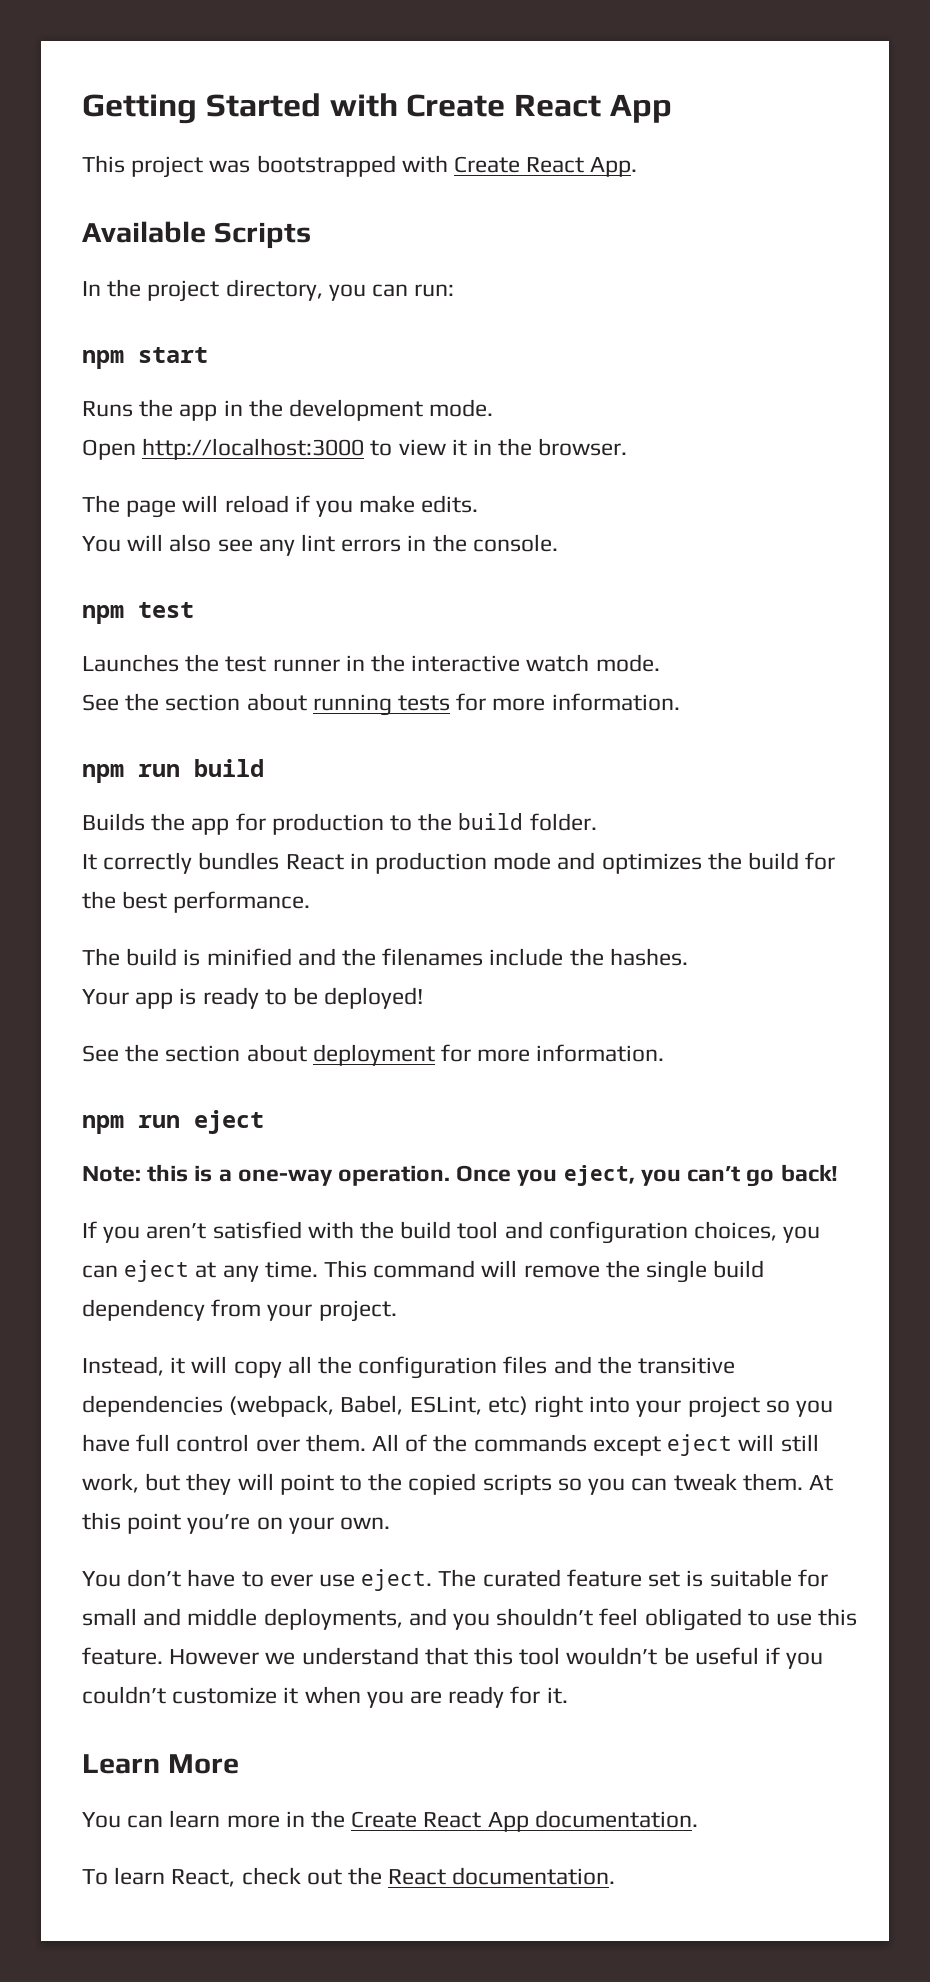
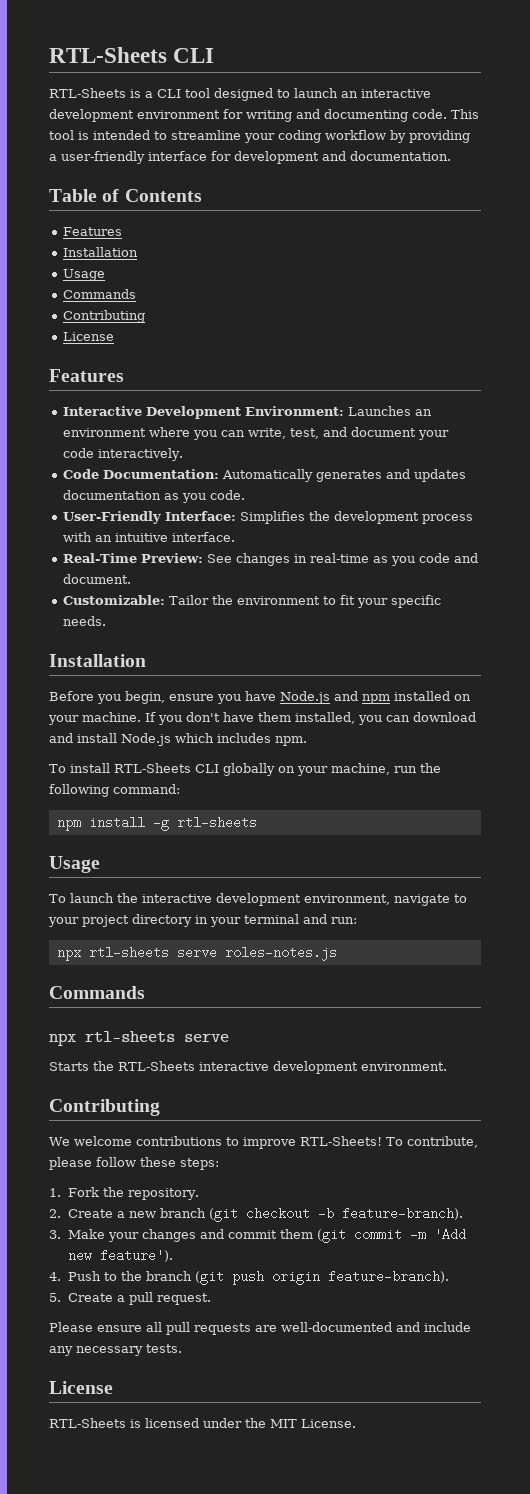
[82,93,672,124] [82,155,638,178] [82,221,311,249] [82,279,455,302] [82,347,208,369] [82,399,494,421] [82,438,628,460] [82,495,479,518] [82,534,558,556] [82,602,194,624] [82,654,660,672] [82,693,680,716] [82,759,264,783] [82,813,597,835] [82,852,836,874] [82,891,311,913] [82,948,688,966] [82,987,424,1009] [82,1044,665,1066] [82,1110,264,1134] [82,1164,838,1187] [82,1221,821,1244] [82,1260,765,1283] [82,1299,397,1322] [82,1356,736,1379] [82,1395,834,1418] [82,1434,819,1456] [82,1473,833,1495] [82,1512,391,1534] [82,1569,828,1591] [82,1608,858,1631] [82,1647,824,1669] [82,1686,568,1708] [82,1754,239,1774] [82,1810,698,1832] [82,1867,616,1887] Getting Started with Create React App // This project was bootstrapped with Create React App. // Available Scripts // In the project directory, you can run: // npm start // Runs the app in the development mode. // Open http://localhost:3000 to view it in the browser. // The page will reload if you make edits. // You will also see any lint errors in the console. // npm test // Launches the test runner in the interactive watch mode. // See the section about running tests for more information. // npm run build // Builds the app for production to the build folder. // It correctly bundles React in production mode and optimizes the build for the best performance. // The build is minified and the filenames include the hashes. // Your app is ready to be deployed! // See the section about deployment for more information. // npm run eject // Note: this is a one-way operation. Once you eject, you can’t go back! // If you aren’t satisfied with the build tool and configuration choices, you can eject at any time. This command will remove the single build dependency from your project. // Instead, it will copy all the configuration files and the transitive dependencies (webpack, Babel, ESLint, etc) right into your project so you have full control over them. All of the commands except eject will still work, but they will point to the copied scripts so you can tweak them. At this point you’re on your own. // You don’t have to ever use eject. The curated feature set is suitable for small and middle deployments, and you shouldn’t feel obligated to use this feature. However we understand that this tool wouldn’t be useful if you couldn’t customize it when you are ready for it. // Learn More // You can learn more in the Create React App documentation. // To learn React, check out the React documentation. -> [49,47,215,63] [49,88,431,101] [49,109,479,122] [49,130,470,143] [49,151,451,164] [49,189,202,202] [63,227,123,236] [63,247,139,257] [63,269,106,281] [63,289,137,299] [63,310,146,323] [63,332,115,341] [49,369,124,382] [63,406,433,419] [63,427,450,440] [63,448,184,461] [63,469,467,482] [63,490,246,503] [63,511,474,524] [63,532,236,542] [63,553,479,566] [63,574,132,584] [63,595,442,608] [63,616,107,626] [49,654,146,667] [49,691,471,704] [48,712,476,725] [49,733,307,746] [49,763,441,776] [49,784,180,797] [56,816,257,831] [49,856,100,873] [49,893,467,906] [48,914,357,927] [56,946,337,961] [49,986,145,999] [49,1031,229,1046] [49,1061,447,1074] [49,1099,160,1116] [49,1136,478,1149] [49,1157,219,1170] [49,1187,199,1200] [49,1207,463,1222] [49,1228,466,1243] [67,1249,173,1262] [49,1270,449,1285] [49,1292,211,1305] [49,1322,471,1335] [49,1344,182,1356] [49,1381,113,1394] [49,1418,356,1428] RTL-Sheets CLI // RTL-Sheets is a CLI tool designed to launch an interactive development environment for writing and documenting code. This tool is intended to streamline your coding workflow by providing a user-friendly interface for development and documentation. // Table of Contents // Features // Installation // Usage // Commands // Contributing // License // Features // Interactive Development Environment: Launches an environment where you can write, test, and document your code interactively. // Code Documentation: Automatically generates and updates documentation as you code. // User-Friendly Interface: Simplifies the development process with an intuitive interface. // Real-Time Preview: See changes in real-time as you code and document. // Customizable: Tailor the environment to fit your specific needs. // Installation // Before you begin, ensure you have Node.js and npm installed on your machine. If you don't have them installed, you can download and install Node.js which includes npm. // To install RTL-Sheets CLI globally on your machine, run the following command: // npm install -g rtl-sheets // Usage // To launch the interactive development environment, navigate to your project directory in your terminal and run: // npx rtl-sheets serve roles-notes.js // Commands // npx rtl-sheets serve // Starts the RTL-Sheets interactive development environment. // Contributing // We welcome contributions to improve RTL-Sheets! To contribute, please follow these steps: // 1. Fork the repository. // 2. Create a new branch (git checkout -b feature-branch). // 3. Make your changes and commit them (git commit -m 'Add new feature'). // 4. Push to the branch (git push origin feature-branch). // 5. Create a pull request. // Please ensure all pull requests are well-documented and include any necessary tests. // License // RTL-Sheets is licensed under the MIT License.

